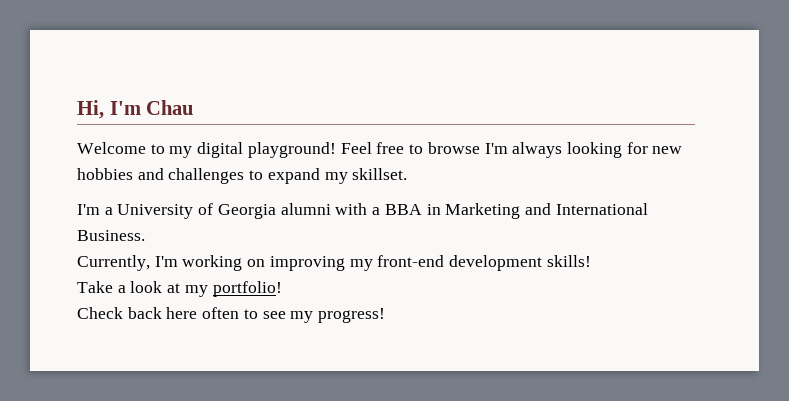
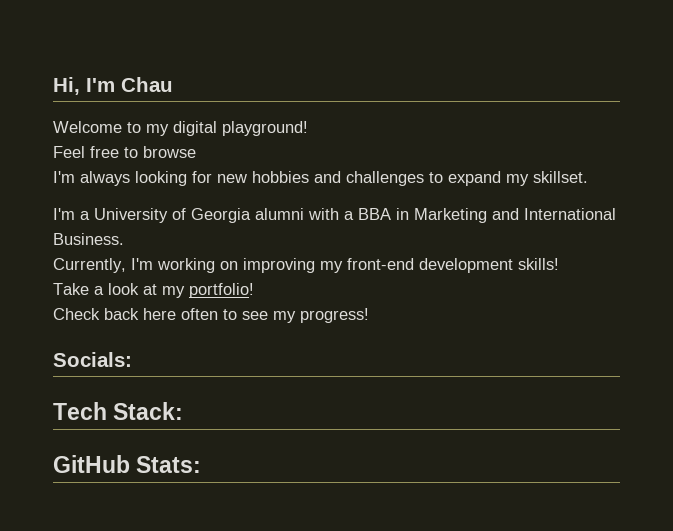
(336, 150) none -> (308, 128) //
(480, 148) none -> (196, 152) //
(386, 315) none -> [53,352,132,367] [53,402,184,420] [53,455,202,473] // Socials: // Tech Stack: // GitHub Stats:

